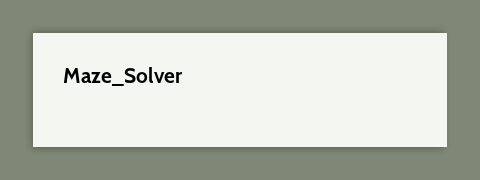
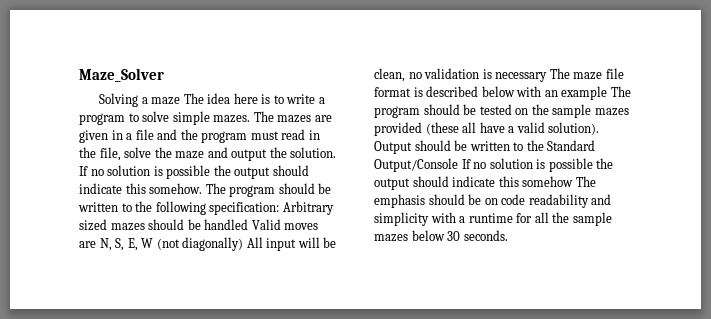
(183, 76) none -> [99,93,325,107] [79,111,332,125] [79,129,320,143] [79,147,337,161] [79,165,309,179] [79,183,332,197] [78,201,334,215] [79,219,319,231] [79,237,337,251] [374,68,624,82] [374,86,631,100] [374,104,629,118] [374,122,600,136] [374,140,596,154] [374,158,614,172] [374,176,596,190] [374,194,612,208] [374,212,612,226] [374,230,508,242] // Solving a maze The idea here is to write a program to solve simple mazes. The mazes are given in a file and the program must read in the file, solve the maze and output the solution. If no solution is possible the output should indicate this somehow. The program should be written to the following specification: Arbitrary sized mazes should be handled Valid moves are N, S, E, W (not diagonally) All input will be clean, no validation is necessary The maze file format is described below with an example The program should be tested on the sample mazes provided (these all have a valid solution). Output should be written to the Standard Output/Console If no solution is possible the output should indicate this somehow The emphasis should be on code readability and simplicity with a runtime for all the sample mazes below 30 seconds.

